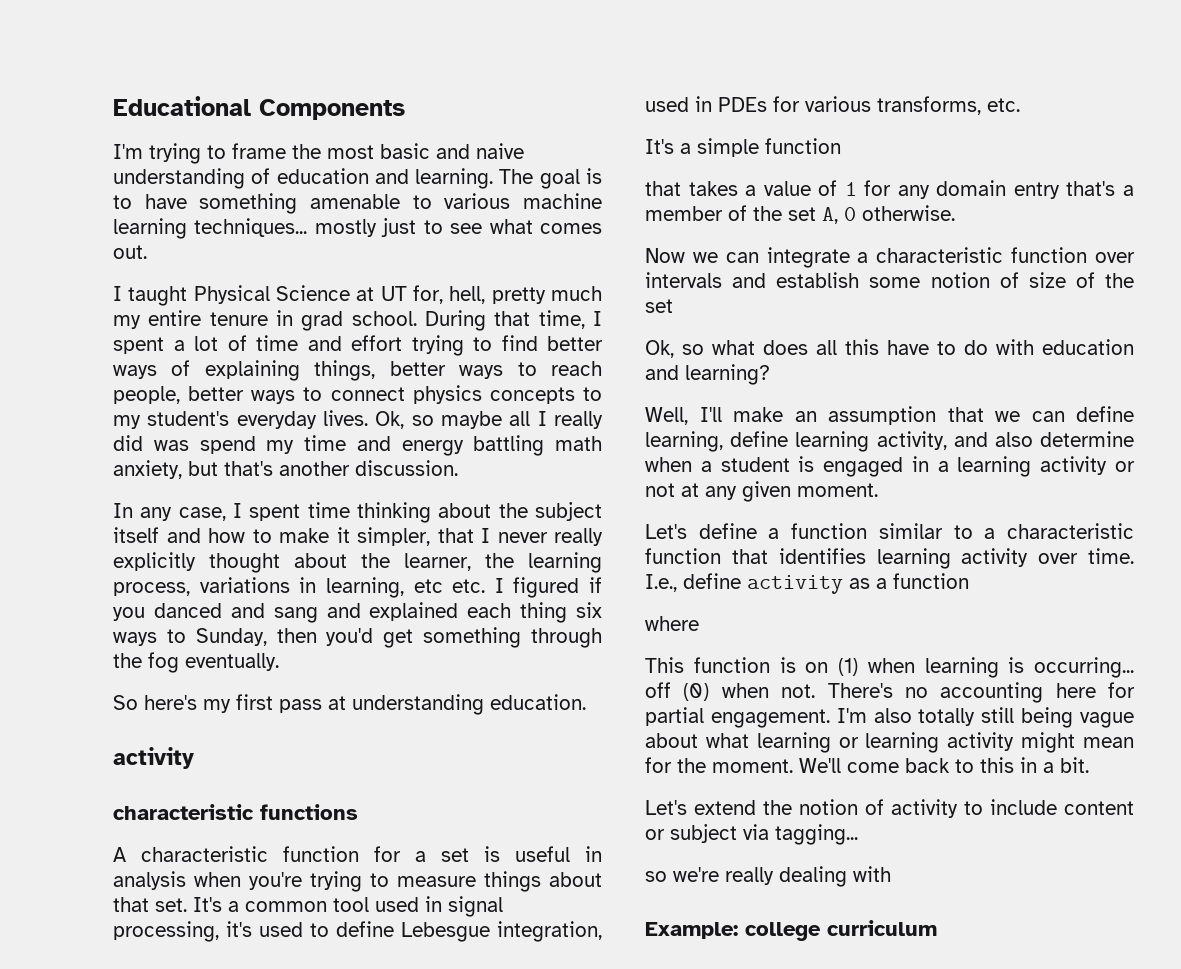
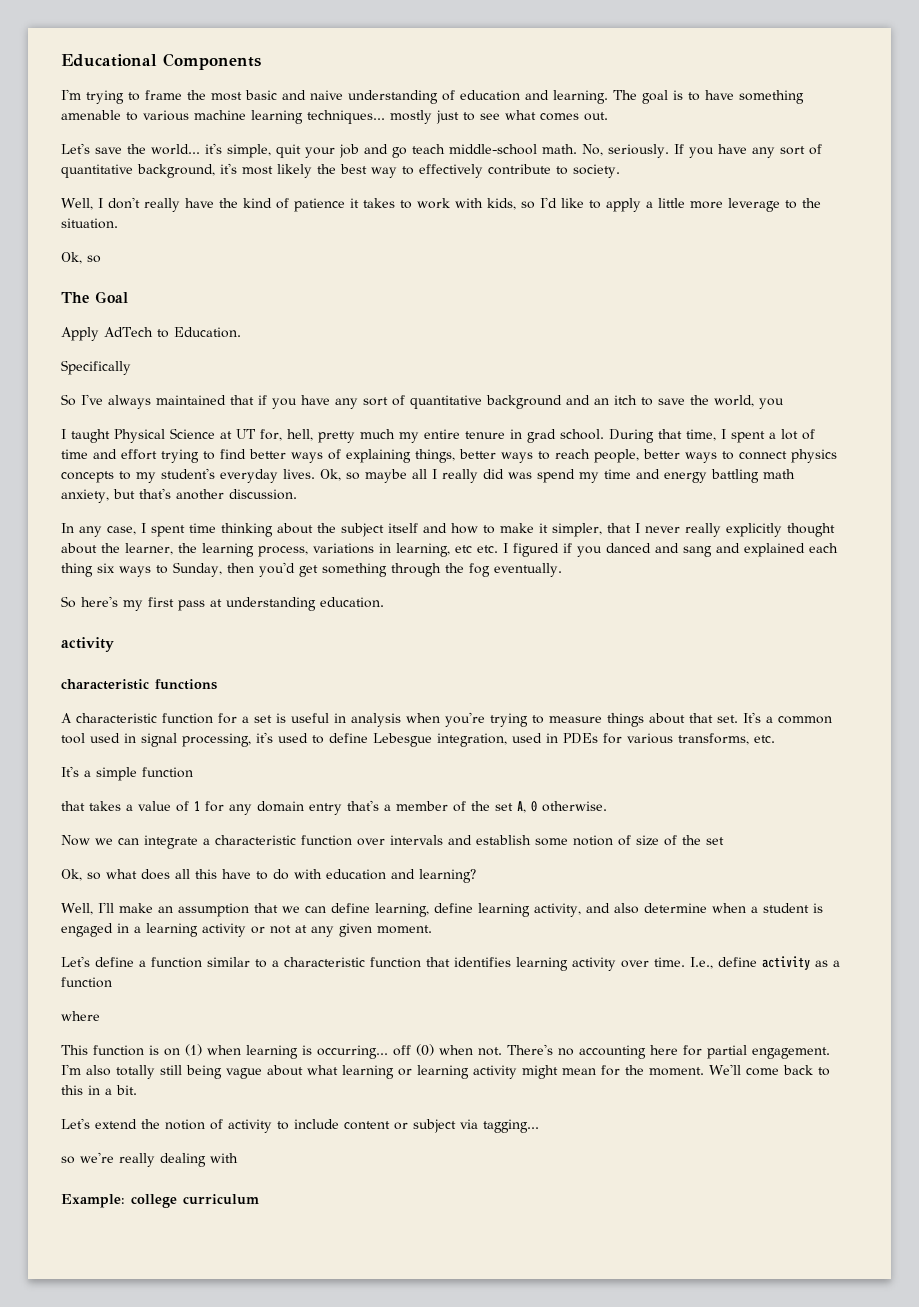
(147, 252) none -> [61,143,822,158] [61,163,620,178] [61,197,821,212] [61,218,118,229] [61,252,101,264] [61,291,128,303] [61,327,241,341] [61,360,131,375] [61,394,784,409] // Let's save the world... it's simple, quit your job and go teach middle-school math. No, seriously. If you have any sort of quantitative background, it's most likely the best way to effectively contribute to society. // Well, I don't really have the kind of patience it takes to work with kids, so I'd like to apply a little more leverage to the situation. // Ok, so // The Goal // Apply AdTech to Education. // Specifically // So I've always maintained that if you have any sort of quantitative background and an itch to save the world, you

